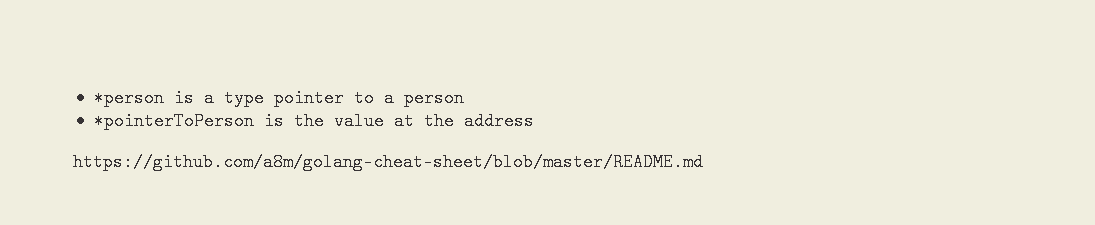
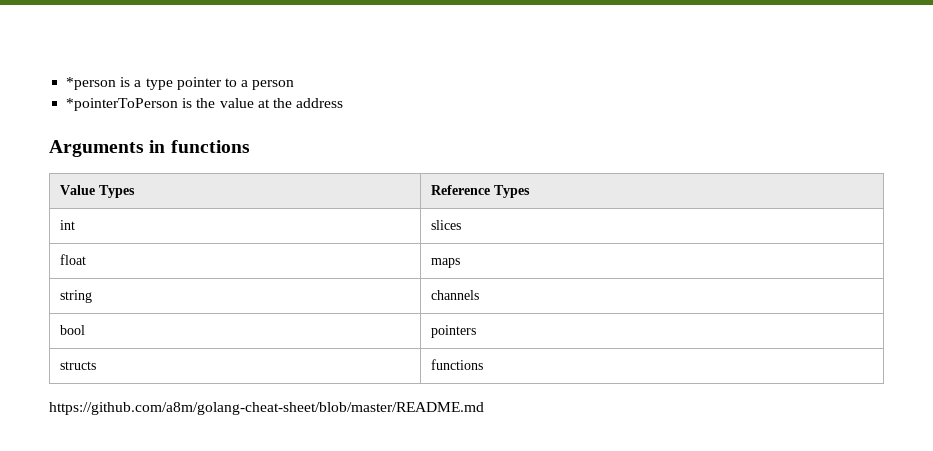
(534, 121) none -> [49,140,250,157] [60,185,136,198] [431,185,531,198] [60,220,76,230] [431,220,462,230] [60,254,87,265] [431,258,461,268] [60,290,93,303] [431,290,480,300] [60,325,86,335] [431,325,477,338] [60,361,97,370] [431,359,484,370] // Arguments in functions // Value Types | Reference Types // int | slices // float | maps // string | channels // bool | pointers // structs | functions

